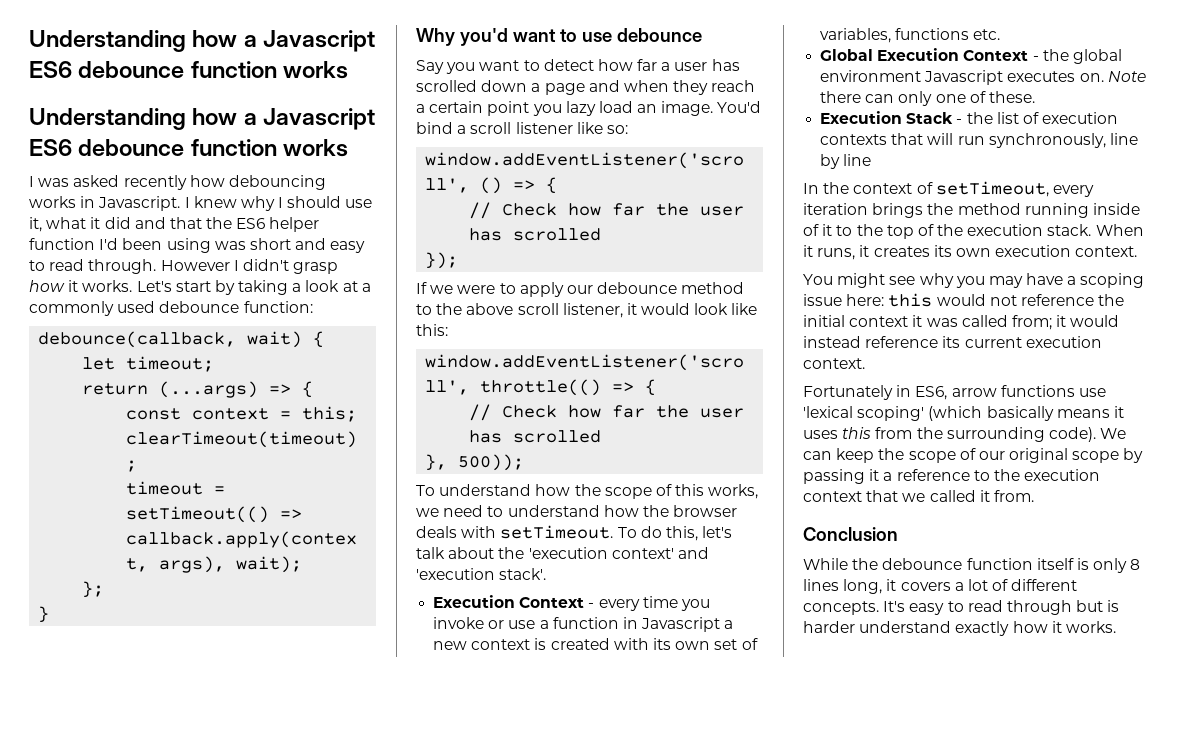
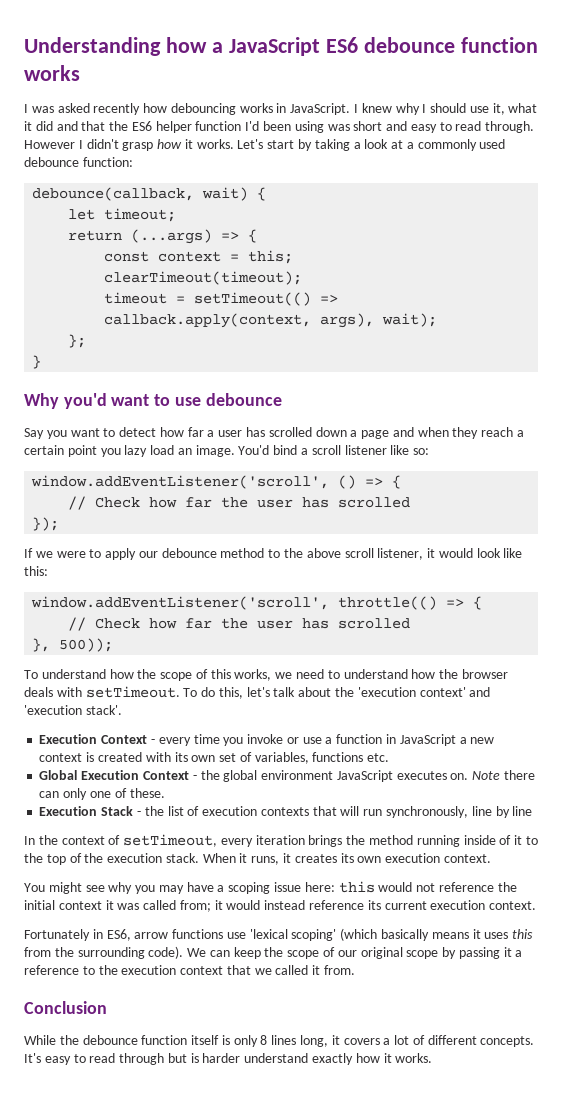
[29,30,376,52] [29,61,349,79] [29,108,376,130] Understanding how a Javascript ES6 debounce function works // Understanding how a Javascript -> [24,37,320,56] Understanding how a JavaScript
[98,196,181,211] Javascript. -> [290,103,351,115] JavaScript.
[641,617,721,632] Javascript -> [399,734,456,746] JavaScript
[924,70,1004,85] Javascript -> [336,770,393,782] JavaScript

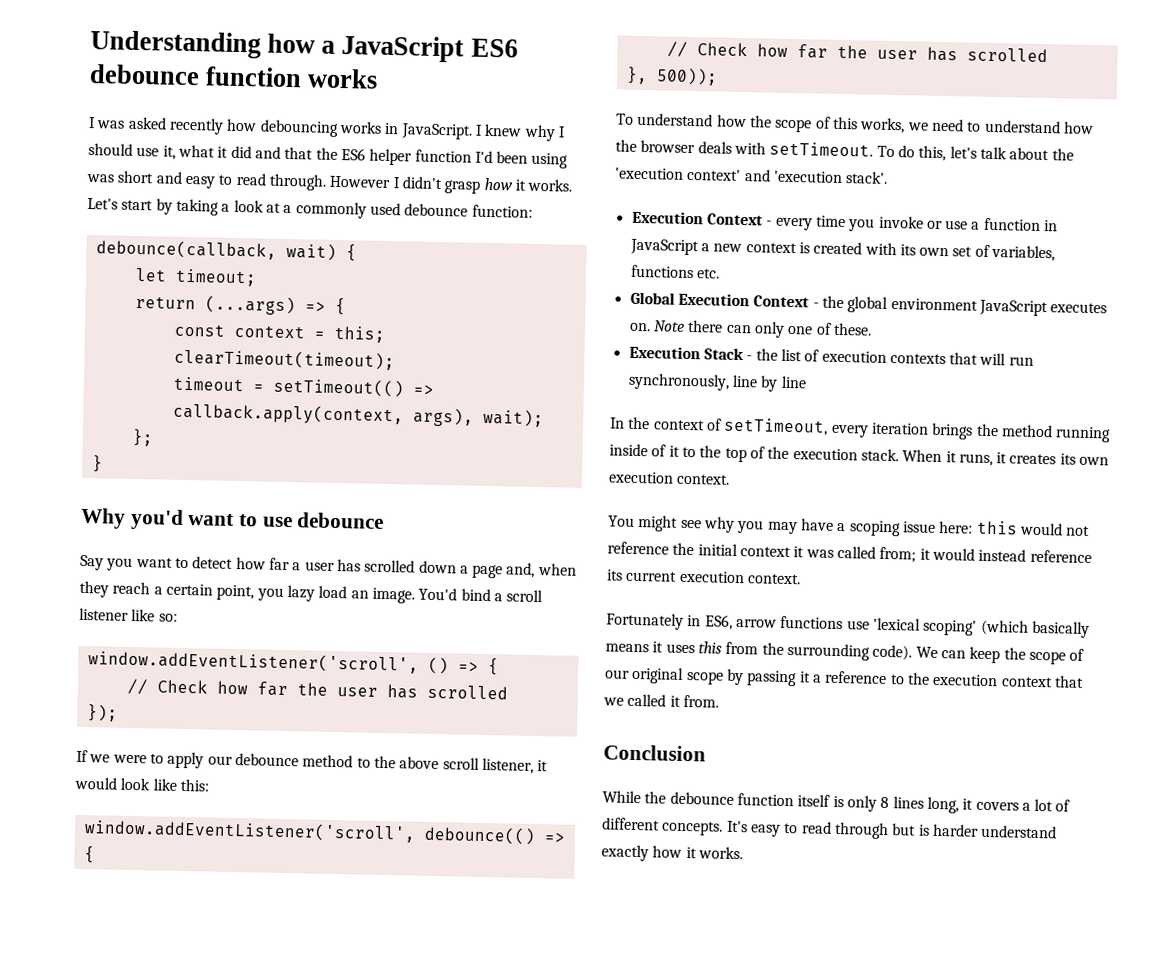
[392,427,414,437] and -> [506,562,536,578] and,
[67,445,97,457] point -> [216,584,255,601] point,
[338,596,438,610] throttle(() -> [423,825,536,846] debounce(()

